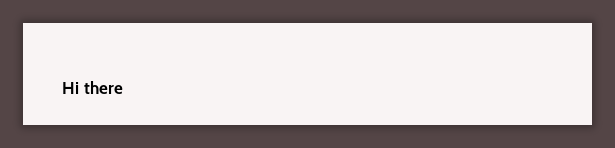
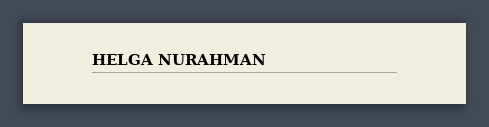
[62,81,123,94] Hi there -> [92,54,266,65] HELGA NURAHMAN

